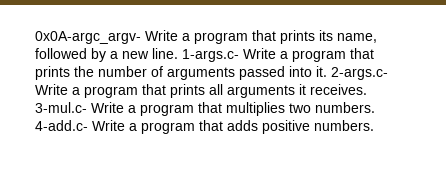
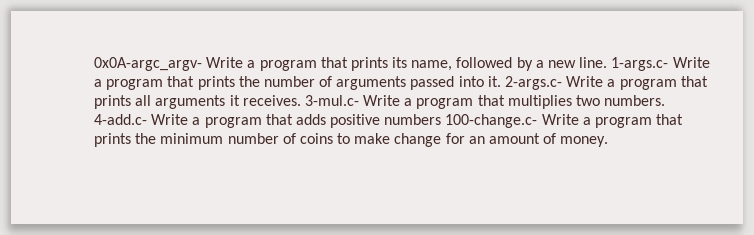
[314,120,374,131] numbers. -> [384,114,684,128] [94,133,609,147] numbers 100-change.c- Write a program that prints the minimum number of coins to make change for an amount of money.

